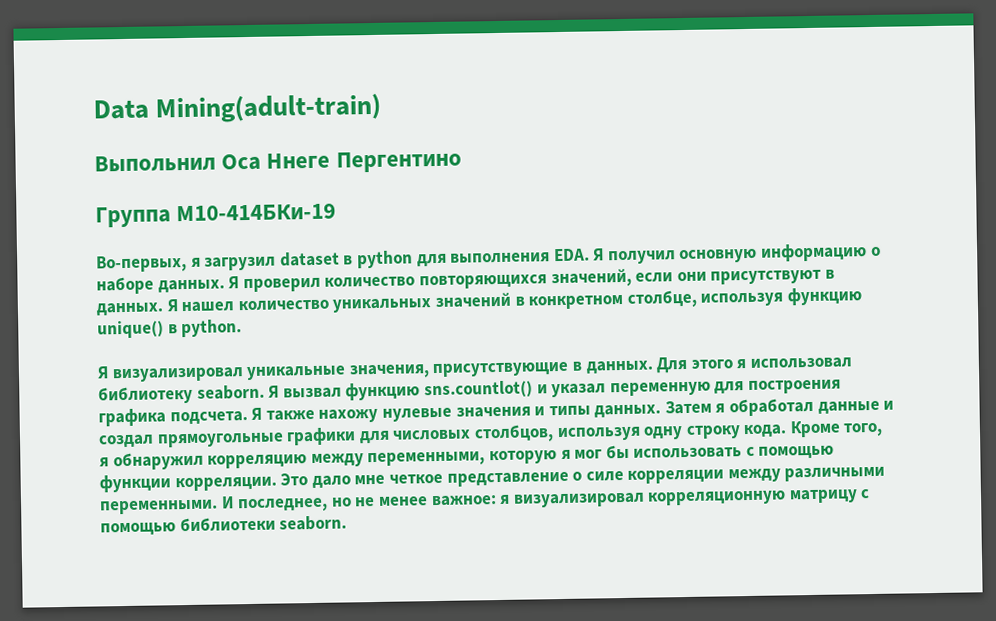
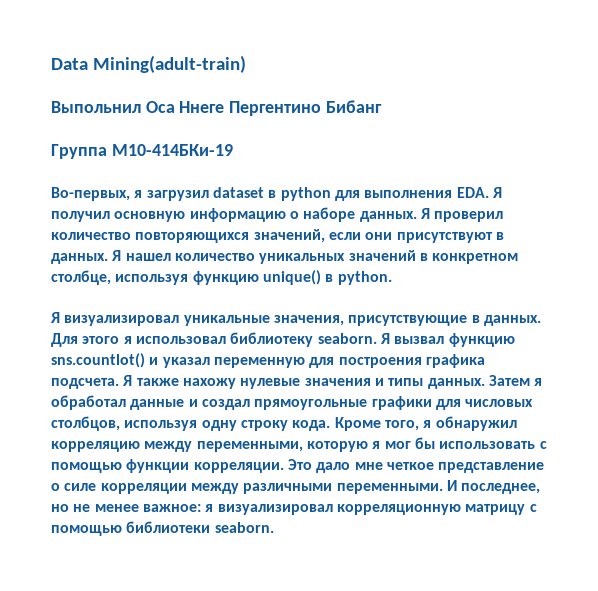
(462, 161) none -> [325,100,382,113] Бибанг

